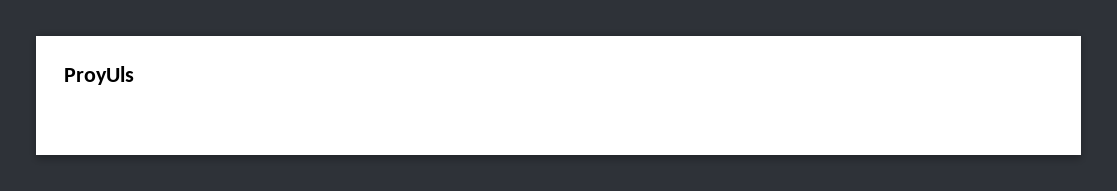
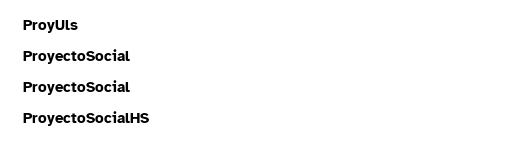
(134, 75) none -> [23,49,130,64] [23,80,130,95] [23,111,149,126] // ProyectoSocial // ProyectoSocial // ProyectoSocialHS

